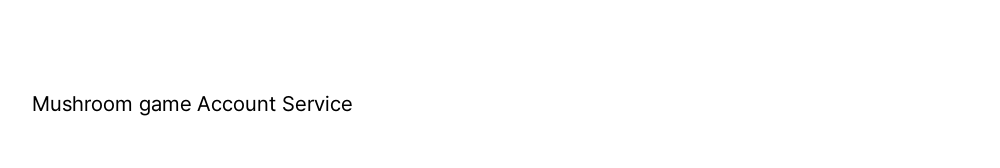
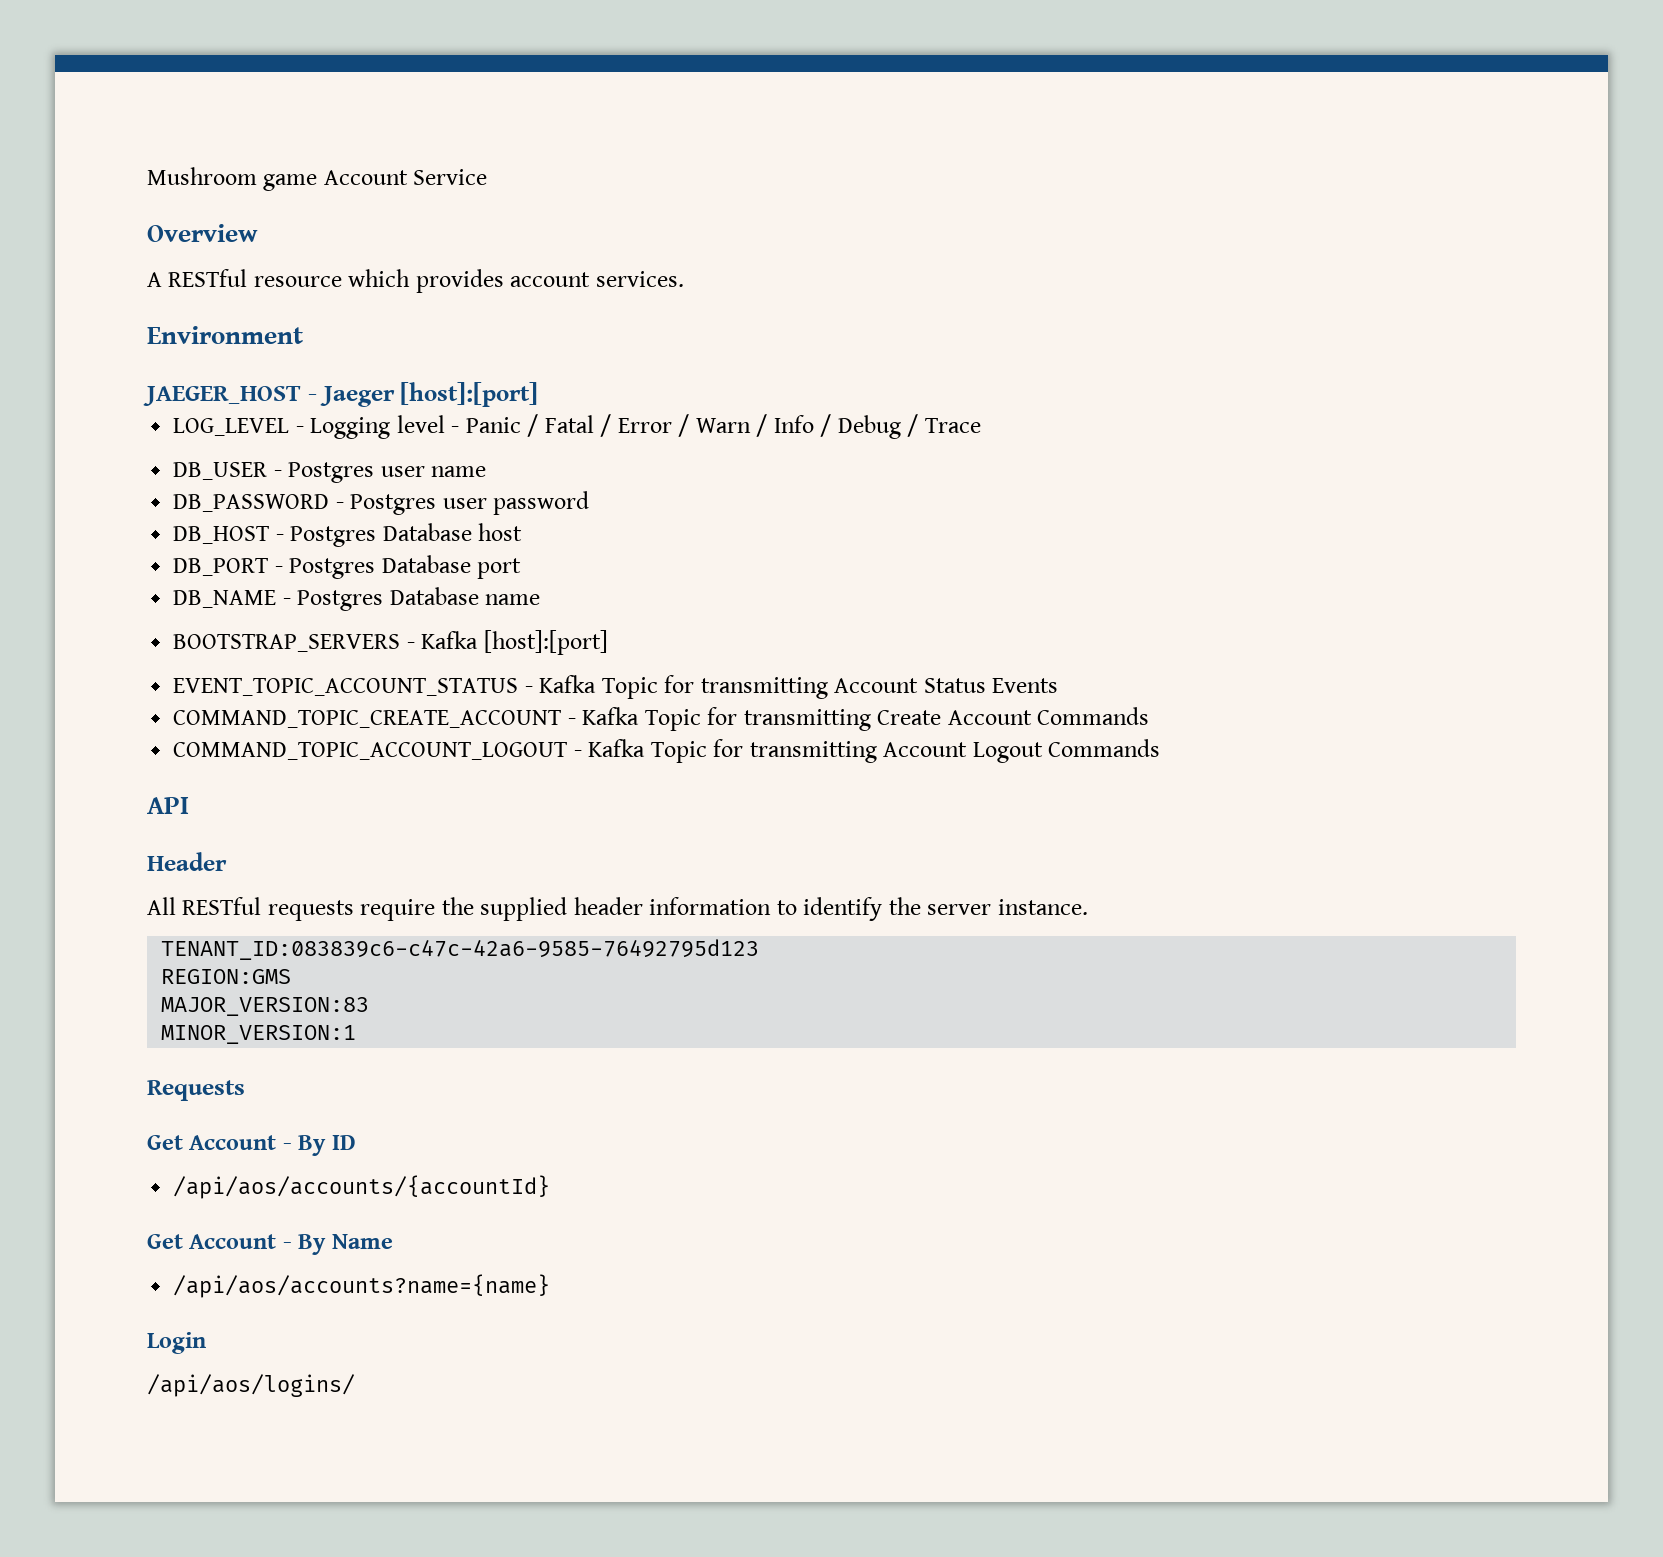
(354, 103) none -> [147,224,258,242] [147,269,684,293] [147,326,303,344] [143,382,539,407] [173,414,981,439] [173,462,487,483] [173,491,590,515] [173,523,523,547] [173,555,522,579] [173,587,541,611] [173,630,608,655] [173,675,1059,699] [173,707,1150,731] [173,739,1161,763] [147,797,189,814] [147,852,227,871] [147,897,1088,921] [161,939,760,960] [161,969,292,984] [161,997,370,1016] [161,1025,357,1044] [147,1080,245,1101] [147,1135,356,1156] [173,1175,551,1199] [147,1234,393,1255] [173,1274,551,1298] [147,1332,206,1354] [147,1374,355,1397] // Overview // A RESTful resource which provides account services. // Environment // JAEGER_HOST - Jaeger [host]:[port] // LOG_LEVEL - Logging level - Panic / Fatal / Error / Warn / Info / Debug / Trace // DB_USER - Postgres user name // DB_PASSWORD - Postgres user password // DB_HOST - Postgres Database host // DB_PORT - Postgres Database port // DB_NAME - Postgres Database name // BOOTSTRAP_SERVERS - Kafka [host]:[port] // EVENT_TOPIC_ACCOUNT_STATUS - Kafka Topic for transmitting Account Status Events // COMMAND_TOPIC_CREATE_ACCOUNT - Kafka Topic for transmitting Create Account Commands // COMMAND_TOPIC_ACCOUNT_LOGOUT - Kafka Topic for transmitting Account Logout Commands // API // Header // All RESTful requests require the supplied header information to identify the server instance. // TENANT_ID:083839c6-c47c-42a6-9585-76492795d123 // REGION:GMS // MAJOR_VERSION:83 // MINOR_VERSION:1 // Requests // Get Account - By ID // /api/aos/accounts/{accountId} // Get Account - By Name // /api/aos/accounts?name={name} // Login // /api/aos/logins/

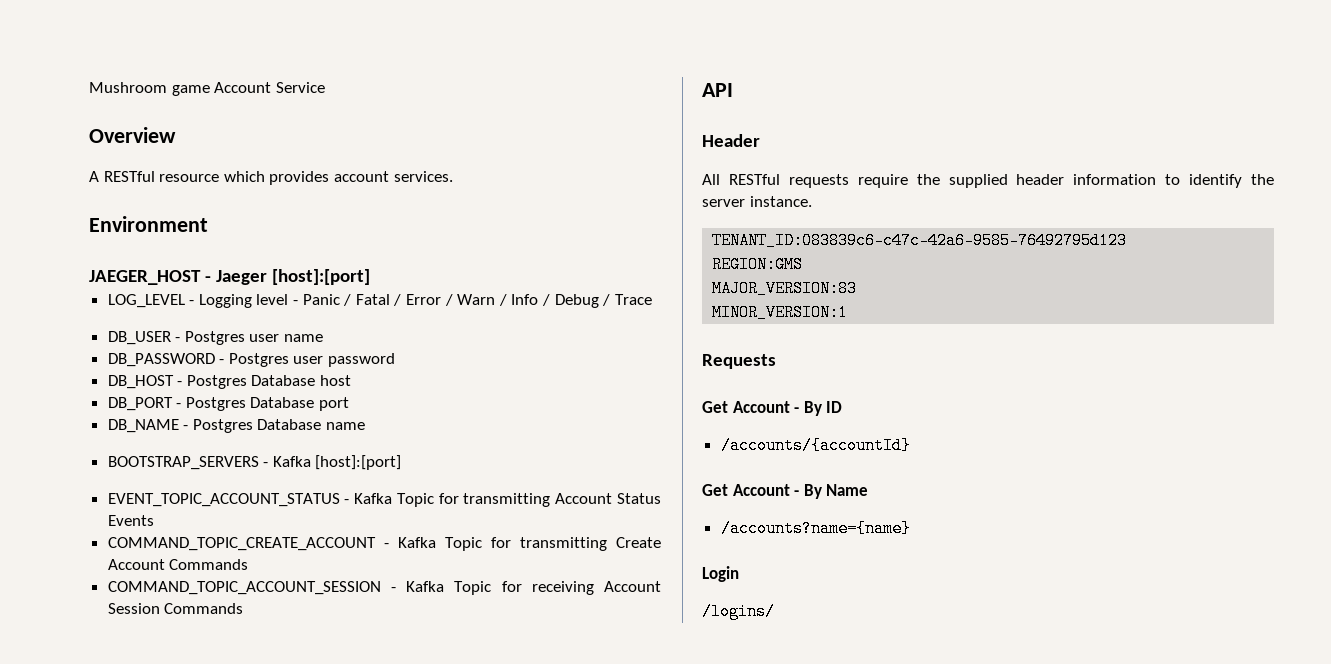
[173,739,1043,763] COMMAND_TOPIC_ACCOUNT_LOGOUT - Kafka Topic for transmitting Account Logout -> [107,581,661,595] [107,603,160,614] COMMAND_TOPIC_ACCOUNT_SESSION - Kafka Topic for receiving Account Session
[173,1175,551,1199] /api/aos/accounts/{accountId} -> [720,437,911,454] /accounts/{accountId}
[173,1274,551,1298] /api/aos/accounts?name={name} -> [720,520,911,537] /accounts?name={name}
[147,1374,355,1397] /api/aos/logins/ -> [702,603,775,620] /logins/

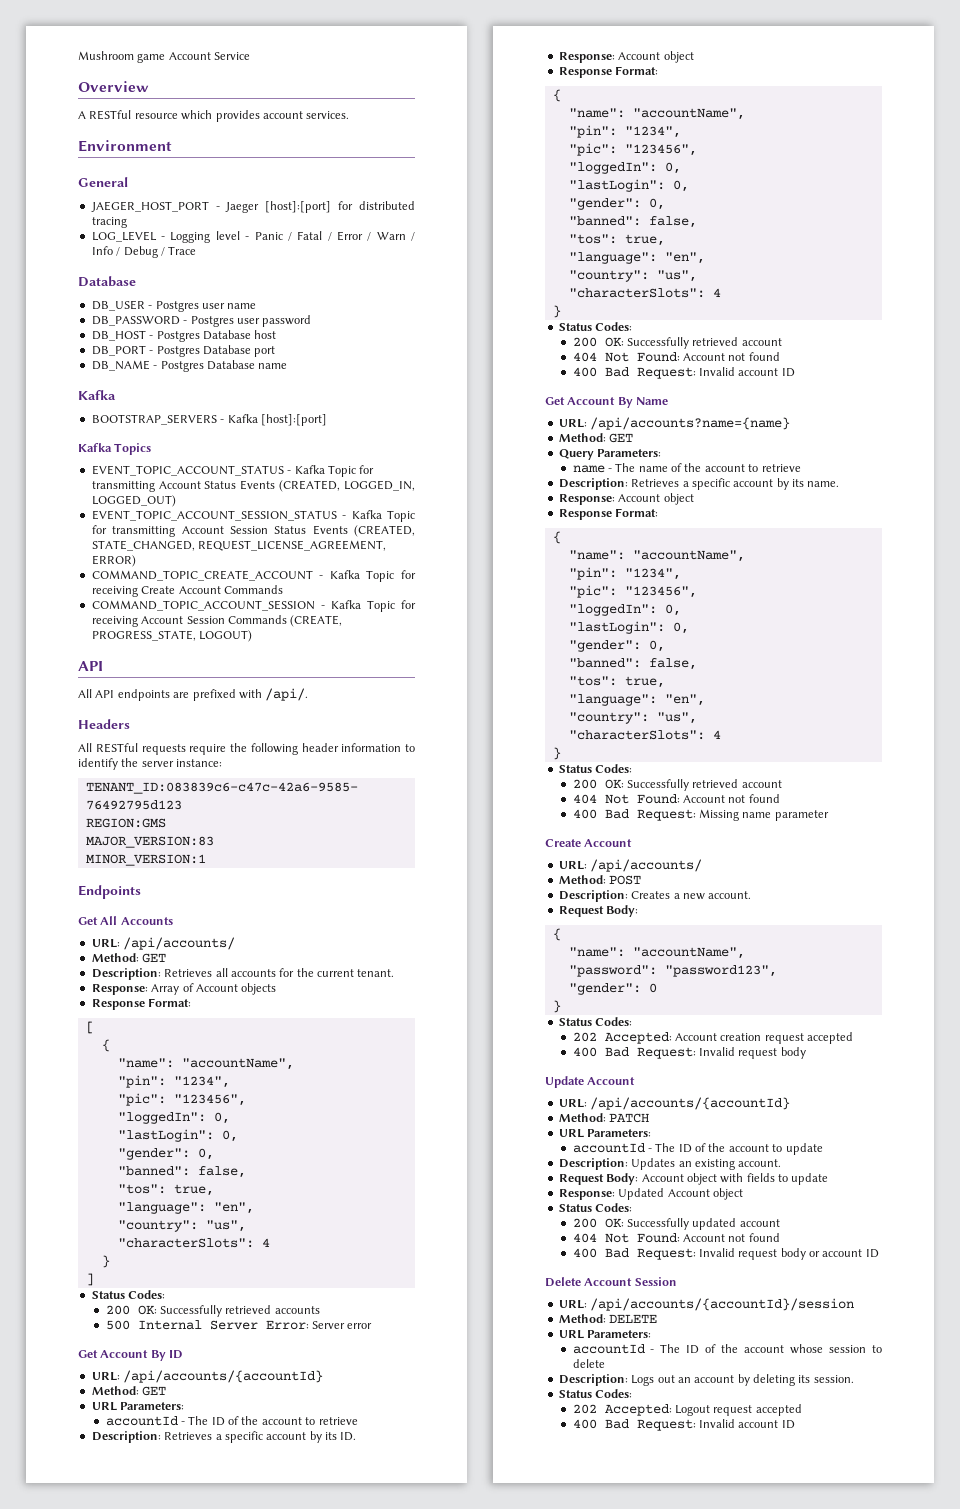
[89,270,201,285] JAEGER_HOST -> [78,177,128,187] [90,201,209,212] General // JAEGER_HOST_PORT
(371, 277) none -> [338,201,415,210] [91,217,127,228] for distributed tracing
(652, 299) none -> [78,276,136,287] // Database
(366, 426) none -> [78,390,116,400] // Kafka
(402, 462) none -> [78,443,152,455] // Kafka Topics
(154, 520) none -> [279,480,415,492] [91,495,176,507] [91,510,416,522] [91,525,415,537] [91,540,387,551] [91,555,136,567] (CREATED, LOGGED_IN, LOGGED_OUT) // EVENT_TOPIC_ACCOUNT_SESSION_STATUS - Kafka Topic for transmitting Account Session Status Events (CREATED, STATE_CHANGED, REQUEST_LICENSE_AGREEMENT, ERROR)
[519,537,607,551] transmitting -> [91,586,138,597] receiving
[702,83,733,97] [702,134,760,147] // API // Header -> [290,615,343,627] [91,630,253,642] [78,661,103,671] [78,688,309,701] [78,719,130,729] (CREATE, PROGRESS_STATE, LOGOUT) // API // All API endpoints are prefixed with /api/. // Headers
[948,174,1008,188] supplied -> [250,743,298,755] following
[749,196,812,207] instance. -> [176,759,223,767] instance:
[702,354,776,369] [702,401,800,413] Requests // Get Account - -> [78,885,141,899] [78,916,173,925] [91,937,236,950] [91,953,167,963] [91,968,395,980] [91,983,277,995] [91,998,192,1010] [85,1021,94,1034] [101,1039,110,1052] [117,1058,294,1070] [117,1075,230,1088] [117,1093,246,1106] [117,1112,230,1124] [117,1129,238,1142] [117,1148,214,1160] [117,1166,246,1178] [117,1184,214,1196] [117,1202,254,1214] [117,1220,246,1232] [117,1238,270,1248] [101,1255,110,1268] [85,1273,94,1286] [91,1290,166,1299] [105,1305,320,1317] [105,1320,373,1330] [78,1350,149,1358] Endpoints // Get All Accounts // URL: /api/accounts/ // Method: GET // Description: Retrieves all accounts for the current tenant. // Response: Array of Account objects // Response Format: // [ // { // "name": "accountName", // "pin": "1234", // "pic": "123456", // "loggedIn": 0, // "lastLogin": 0, // "gender": 0, // "banned": false, // "tos": true, // "language": "en", // "country": "us", // "characterSlots": 4 // } // ] // Status Codes: // 200 OK: Successfully retrieved accounts // 500 Internal Server Error: Server error // Get Account
[720,437,911,454] [702,484,800,496] /accounts/{accountId} // Get Account - -> [91,1370,324,1383] [91,1386,167,1396] [91,1402,185,1411] [105,1416,358,1426] [91,1431,357,1443] [558,51,694,63] [558,66,659,78] [552,89,561,102] [568,108,745,120] [568,125,681,138] [568,143,697,156] [568,162,681,174] [568,179,689,192] [568,198,665,210] [568,216,697,228] [568,234,665,246] [568,252,705,264] [568,270,697,282] [568,288,721,298] [552,305,561,318] [558,322,633,331] [572,337,782,349] [572,352,780,362] [572,367,795,379] [545,397,616,405] URL: /api/accounts/{accountId} // Method: GET // URL Parameters: // accountId - The ID of the account to retrieve // Description: Retrieves a specific account by its ID. // Response: Account object // Response Format: // { // "name": "accountName", // "pin": "1234", // "pic": "123456", // "loggedIn": 0, // "lastLogin": 0, // "gender": 0, // "banned": false, // "tos": true, // "language": "en", // "country": "us", // "characterSlots": 4 // } // Status Codes: // 200 OK: Successfully retrieved account // 404 Not Found: Account not found // 400 Bad Request: Invalid account ID // Get Account
[720,520,911,537] [702,566,739,582] [702,603,775,620] /accounts?name={name} // Login // /logins/ -> [558,417,791,430] [558,433,634,443] [558,449,662,460] [572,463,801,473] [558,478,840,490] [558,493,694,505] [558,508,659,520] [552,531,561,544] [568,550,745,562] [568,567,681,580] [568,585,697,598] [568,604,681,616] [568,621,689,634] [568,640,665,652] [568,658,697,670] [568,676,665,688] [568,694,705,706] [568,712,697,724] [568,730,721,740] [552,747,561,760] [558,764,633,773] [572,779,782,791] [572,794,780,804] [572,809,829,821] [545,839,633,847] [558,859,703,872] [558,875,642,885] [558,890,752,902] [558,905,639,917] [552,928,561,941] [568,947,745,959] [568,965,777,977] [568,983,657,995] [552,1000,561,1013] [558,1017,633,1026] [572,1032,854,1044] [572,1047,806,1059] [545,1076,636,1088] [558,1097,791,1110] [558,1113,650,1123] [558,1129,652,1138] [572,1143,823,1155] [558,1158,782,1170] [558,1173,829,1185] [558,1188,743,1200] [558,1203,633,1212] [572,1218,780,1230] [572,1233,780,1243] [572,1248,879,1260] [545,1277,677,1287] [558,1298,855,1311] [558,1314,658,1323] [558,1330,652,1339] [572,1344,882,1354] [572,1359,605,1368] [558,1374,854,1386] [558,1389,633,1398] [572,1404,802,1416] [572,1419,795,1431] URL: /api/accounts?name={name} // Method: GET // Query Parameters: // name - The name of the account to retrieve // Description: Retrieves a specific account by its name. // Response: Account object // Response Format: // { // "name": "accountName", // "pin": "1234", // "pic": "123456", // "loggedIn": 0, // "lastLogin": 0, // "gender": 0, // "banned": false, // "tos": true, // "language": "en", // "country": "us", // "characterSlots": 4 // } // Status Codes: // 200 OK: Successfully retrieved account // 404 Not Found: Account not found // 400 Bad Request: Missing name parameter // Create Account // URL: /api/accounts/ // Method: POST // Description: Creates a new account. // Request Body: // { // "name": "accountName", // "password": "password123", // "gender": 0 // } // Status Codes: // 202 Accepted: Account creation request accepted // 400 Bad Request: Invalid request body // Update Account // URL: /api/accounts/{accountId} // Method: PATCH // URL Parameters: // accountId - The ID of the account to update // Description: Updates an existing account. // Request Body: Account object with fields to update // Response: Updated Account object // Status Codes: // 200 OK: Successfully updated account // 404 Not Found: Account not found // 400 Bad Request: Invalid request body or account ID // Delete Account Session // URL: /api/accounts/{accountId}/session // Method: DELETE // URL Parameters: // accountId - The ID of the account whose session to delete // Description: Logs out an account by deleting its session. // Status Codes: // 202 Accepted: Logout request accepted // 400 Bad Request: Invalid account ID

